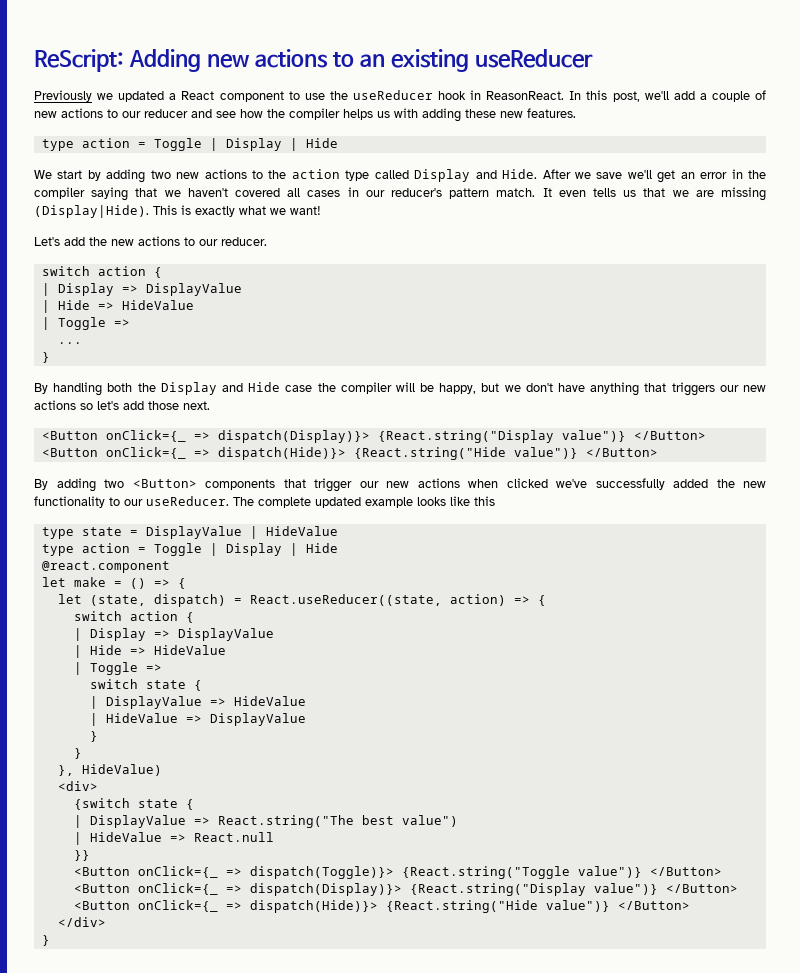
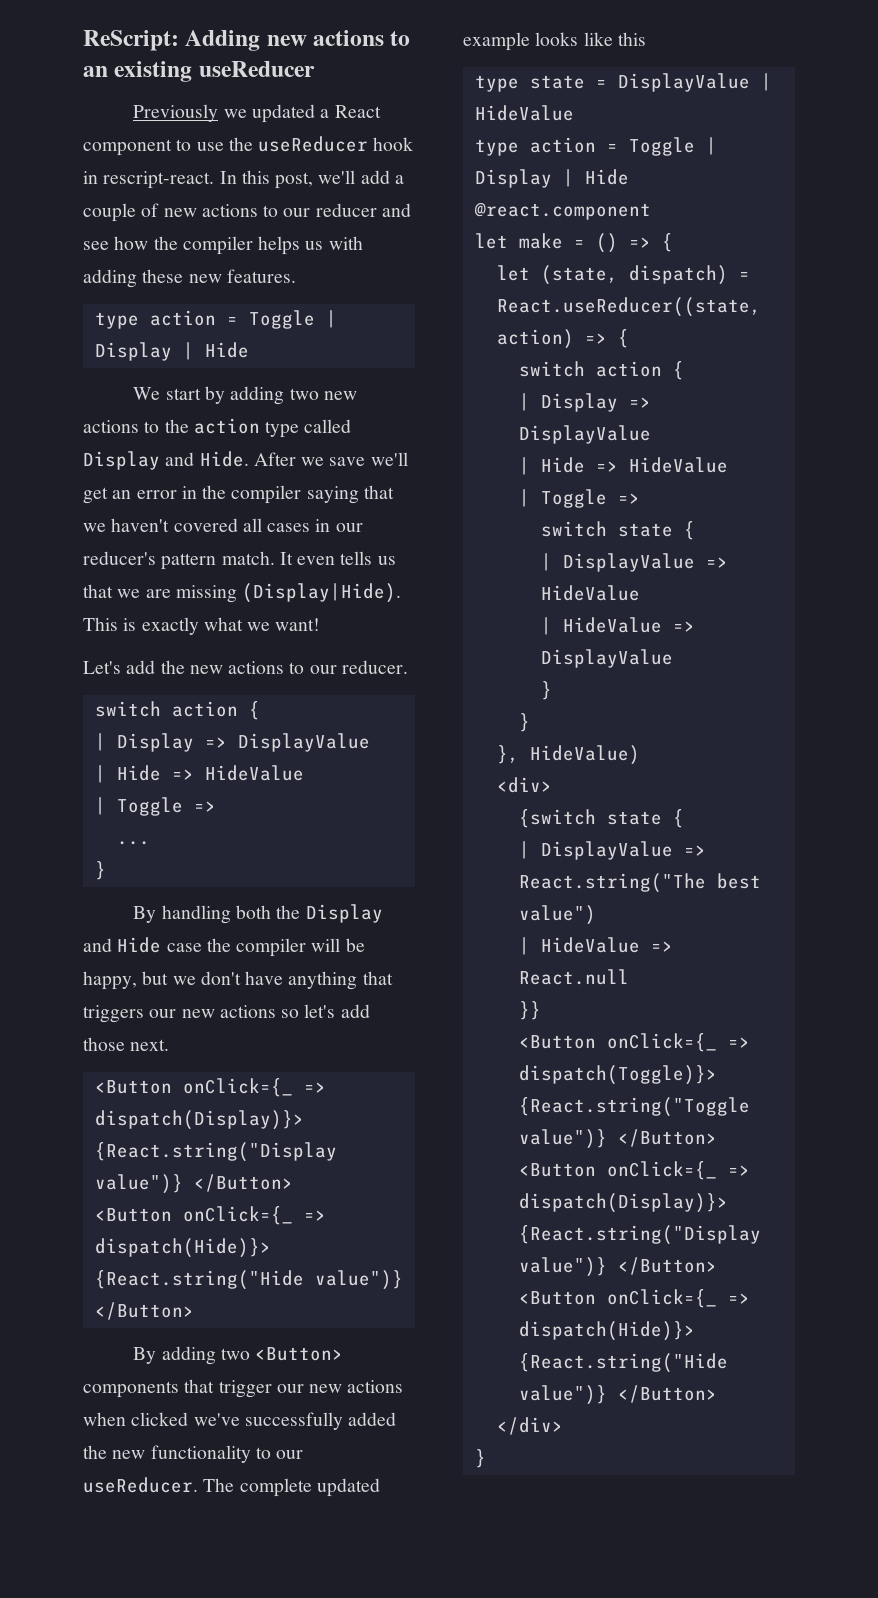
[486,91,565,100] ReasonReact. -> [103,171,215,189] rescript-react.

